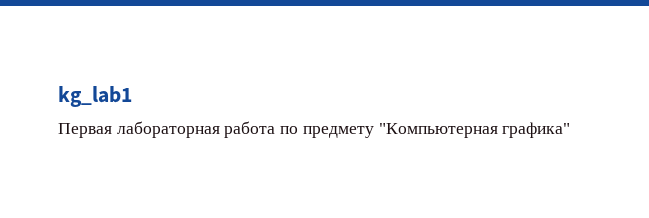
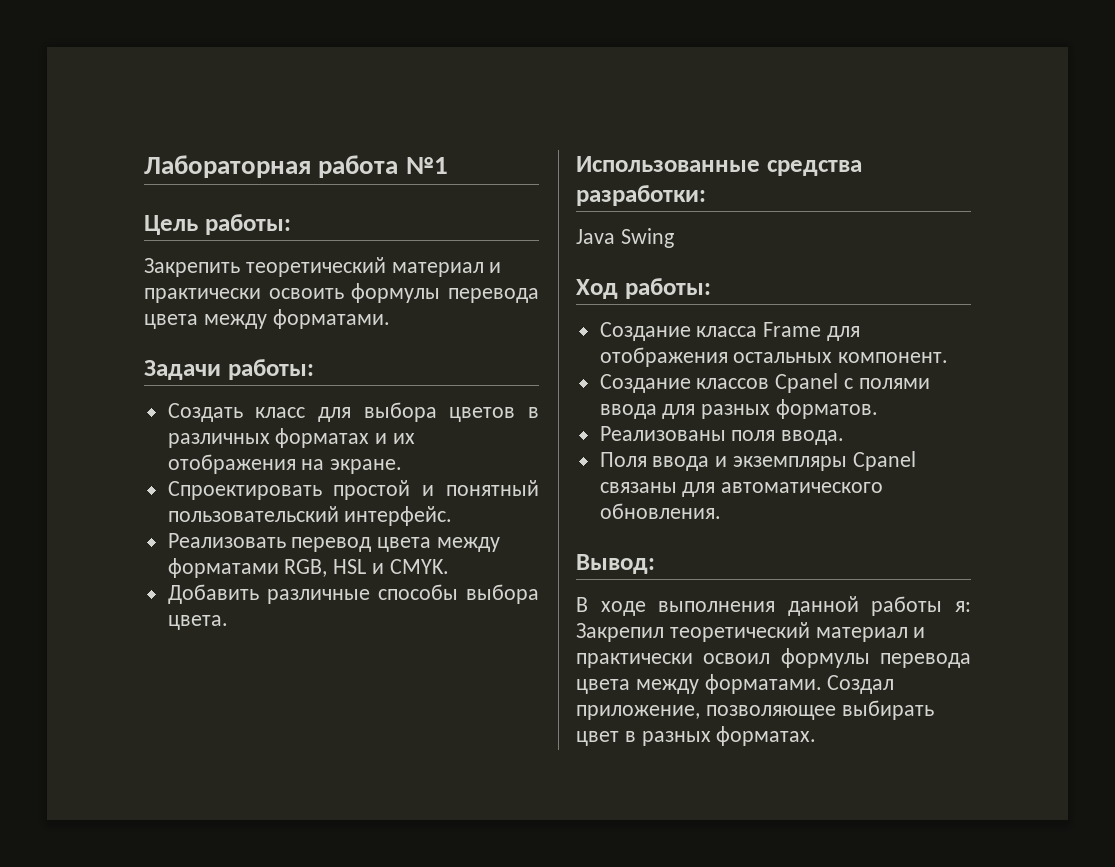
[58,86,132,107] [58,121,571,138] kg_lab1 // Первая лабораторная работа по предмету "Компьютерная графика" -> [144,155,448,178] [144,214,291,235] [144,257,502,277] [144,283,539,303] [144,309,390,329] [144,359,314,380] [167,402,539,422] [167,428,416,448] [167,454,403,474] [167,480,539,500] [167,506,453,526] [167,533,501,552] [167,558,449,578] [167,584,539,604] [167,615,228,630] [576,156,862,176] [576,185,706,206] [576,228,674,248] [576,278,711,299] [599,322,861,341] [599,347,949,367] [599,373,930,393] [599,399,879,419] [599,426,845,445] [599,451,916,471] [599,482,884,497] [599,503,721,519] [576,554,655,574] [576,596,971,616] [576,622,926,642] [576,648,971,668] [576,674,895,694] [576,700,934,720] [576,726,817,746] Лабораторная работа №1 // Цель работы: // Закрепить теоретический материал и практически освоить формулы перевода цвета между форматами. // Задачи работы: // Создать класс для выбора цветов в различных форматах и их отображения на экране. // Спроектировать простой и понятный пользовательский интерфейс. // Реализовать перевод цвета между форматами RGB, HSL и CMYK. // Добавить различные способы выбора цвета. // Использованные средства разработки: // Java Swing // Ход работы: // Создание класса Frame для отображения остальных компонент. // Создание классов Cpanel с полями ввода для разных форматов. // Реализованы поля ввода. // Поля ввода и экземпляры Cpanel связаны для автоматического обновления. // Вывод: // В ходе выполнения данной работы я: Закрепил теоретический материал и практически освоил формулы перевода цвета между форматами. Создал приложение, позволяющее выбирать цвет в разных форматах.

